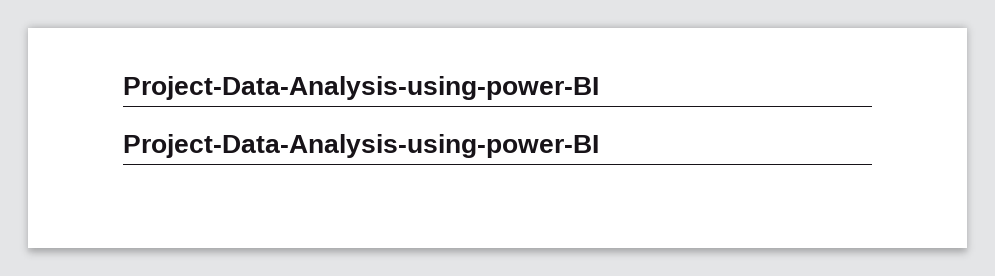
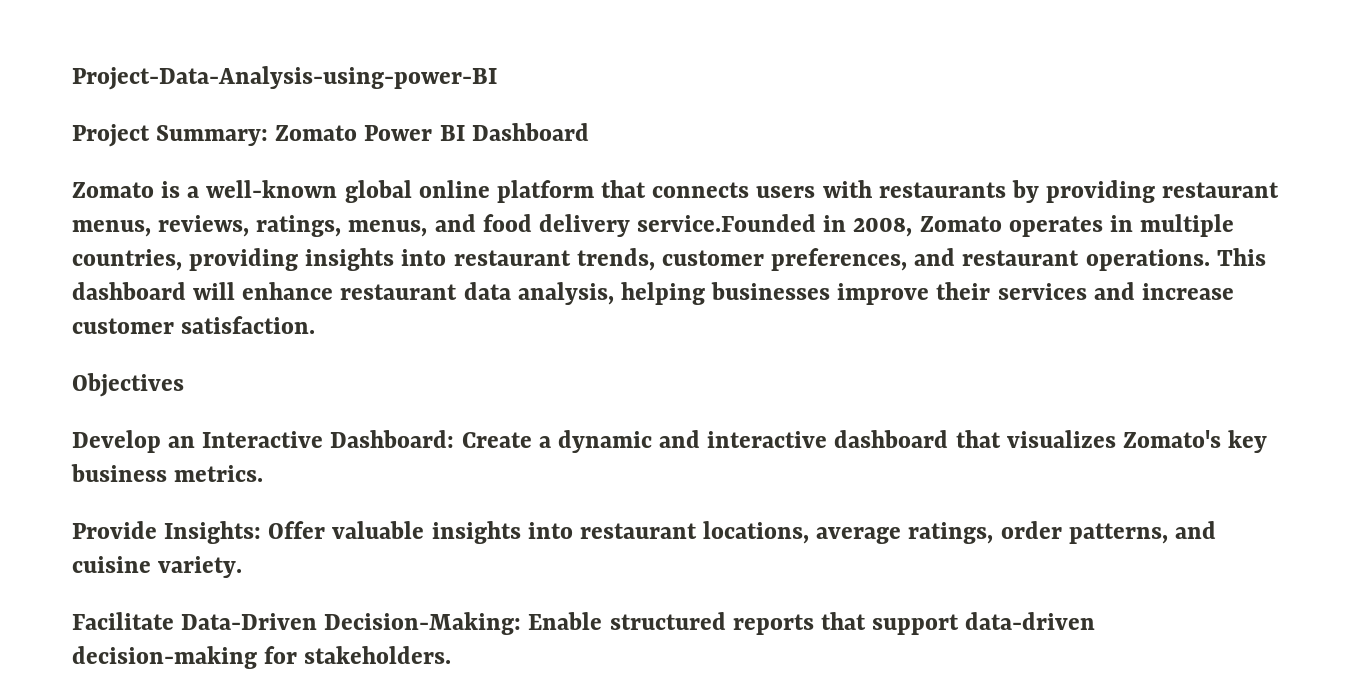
[123,134,599,158] Project-Data-Analysis-using-power-BI -> [72,123,589,147] [72,180,1280,203] [72,214,1235,237] [72,248,1266,271] [72,282,1234,305] [72,316,316,334] [72,373,184,397] [72,430,1268,453] [71,464,264,482] [72,521,1216,544] [72,556,243,578] [72,612,1096,635] [72,646,452,669] Project Summary: Zomato Power BI Dashboard // Zomato is a well-known global online platform that connects users with restaurants by providing restaurant menus, reviews, ratings, menus, and food delivery service.Founded in 2008, Zomato operates in multiple countries, providing insights into restaurant trends, customer preferences, and restaurant operations. This dashboard will enhance restaurant data analysis, helping businesses improve their services and increase customer satisfaction. // Objectives // Develop an Interactive Dashboard: Create a dynamic and interactive dashboard that visualizes Zomato's key business metrics. // Provide Insights: Offer valuable insights into restaurant locations, average ratings, order patterns, and cuisine variety. // Facilitate Data-Driven Decision-Making: Enable structured reports that support data-driven decision-making for stakeholders.

